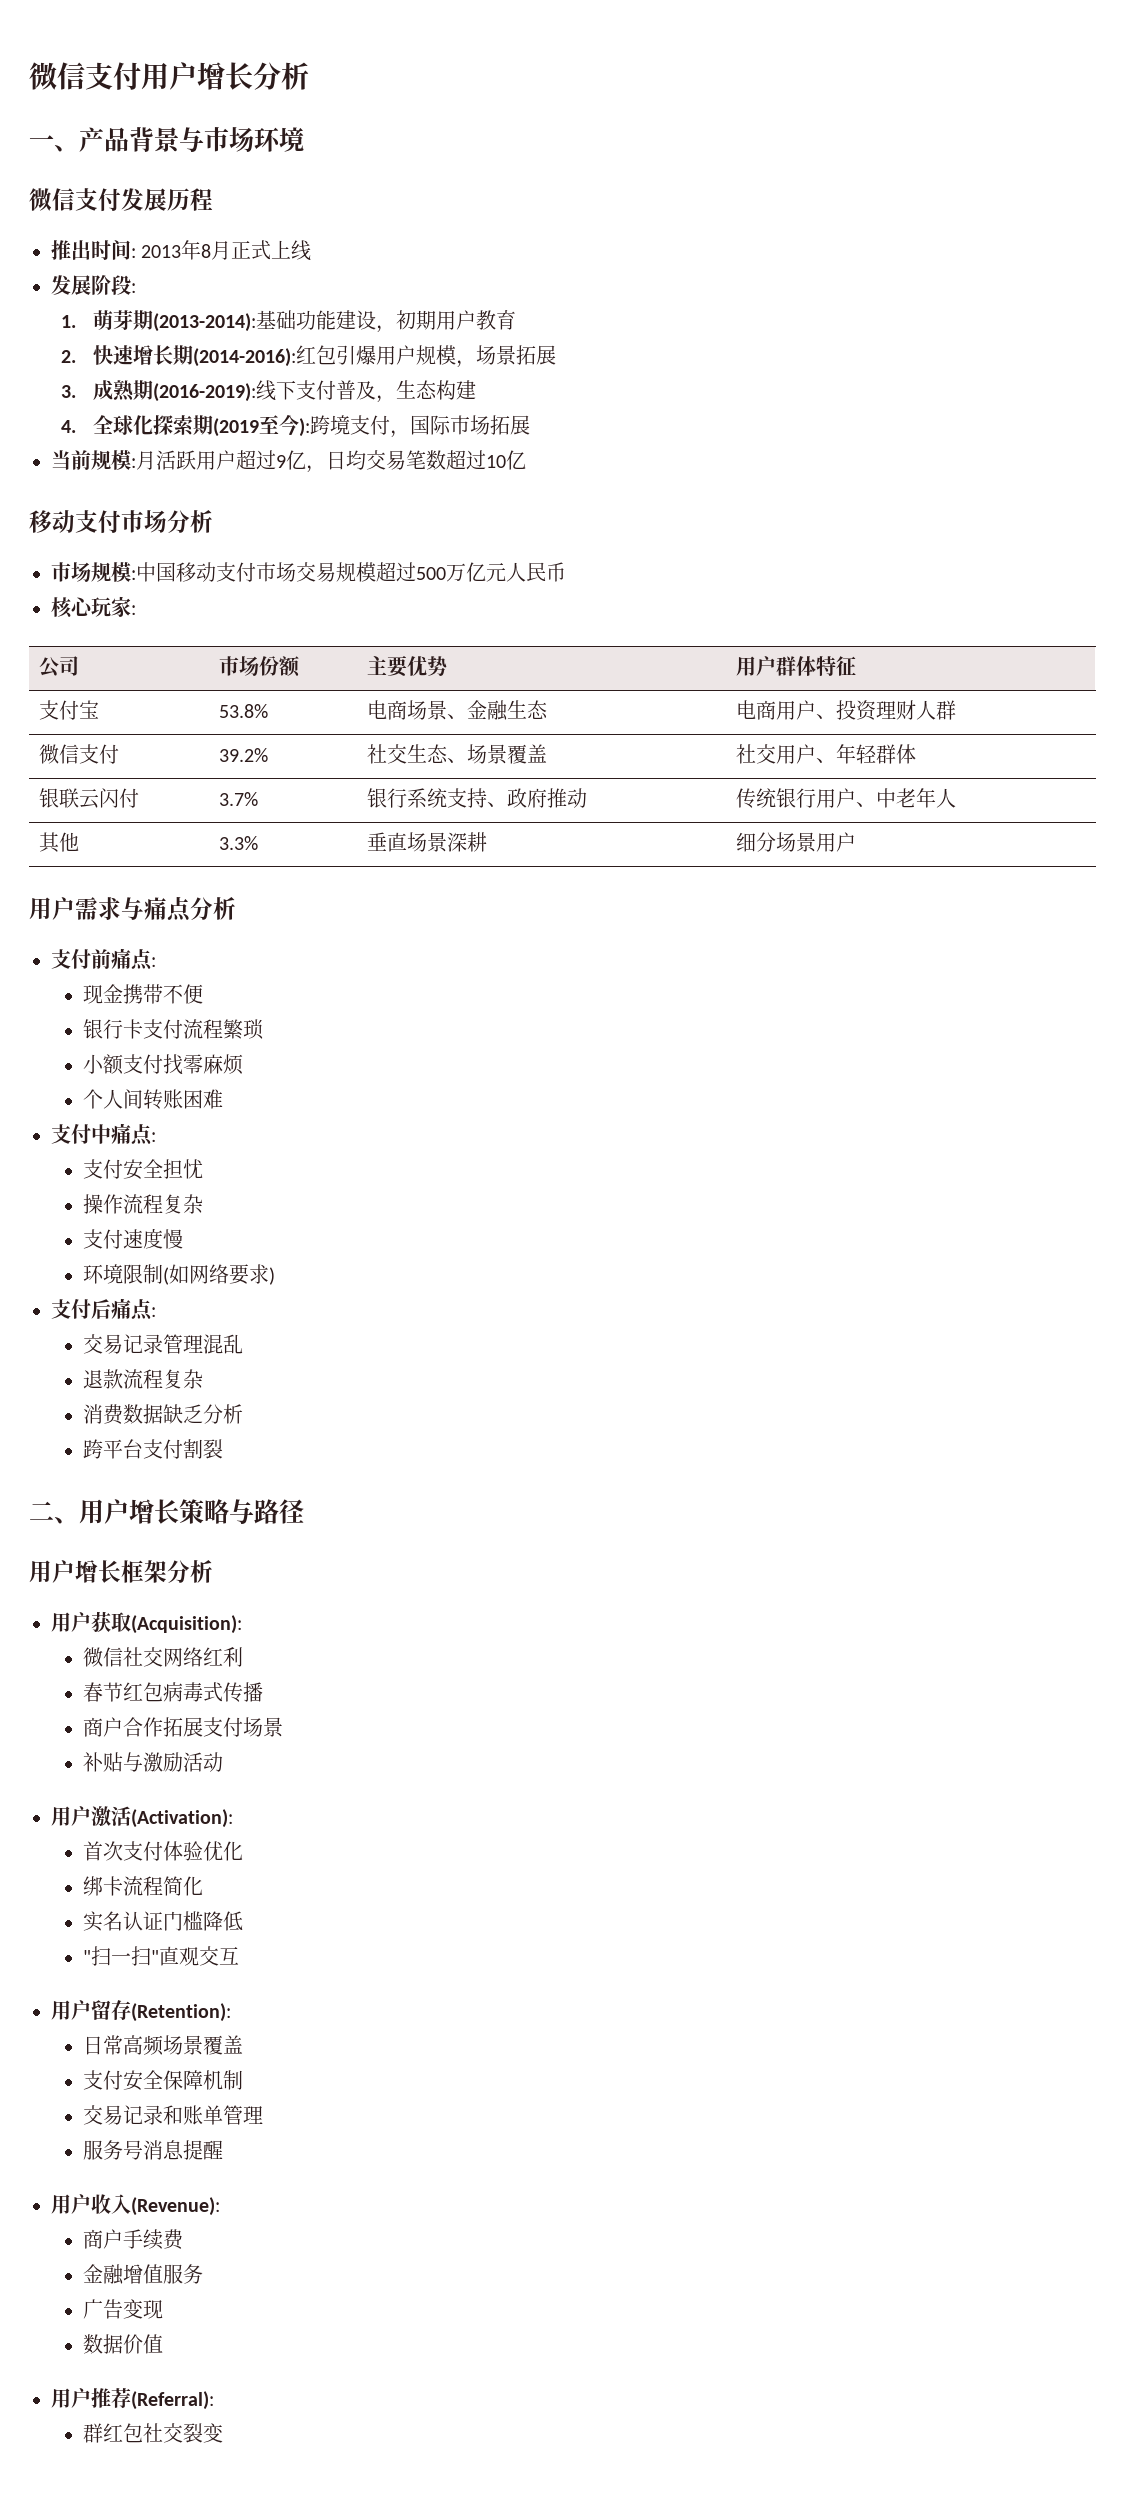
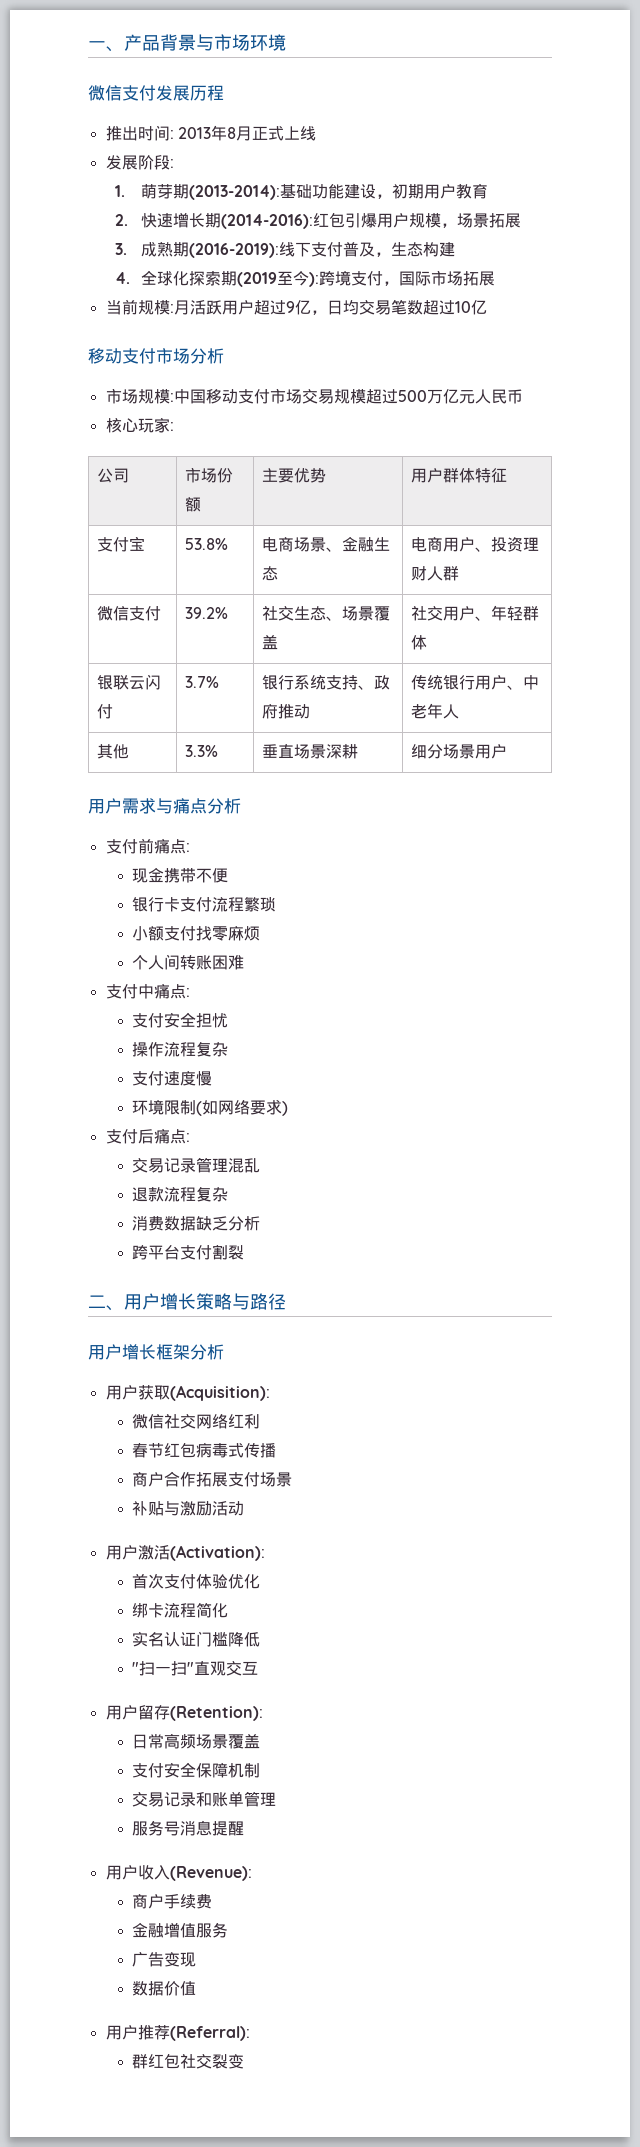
[29,62,309,90] 微信支付用户增长分析 // -> (88, 45) none

